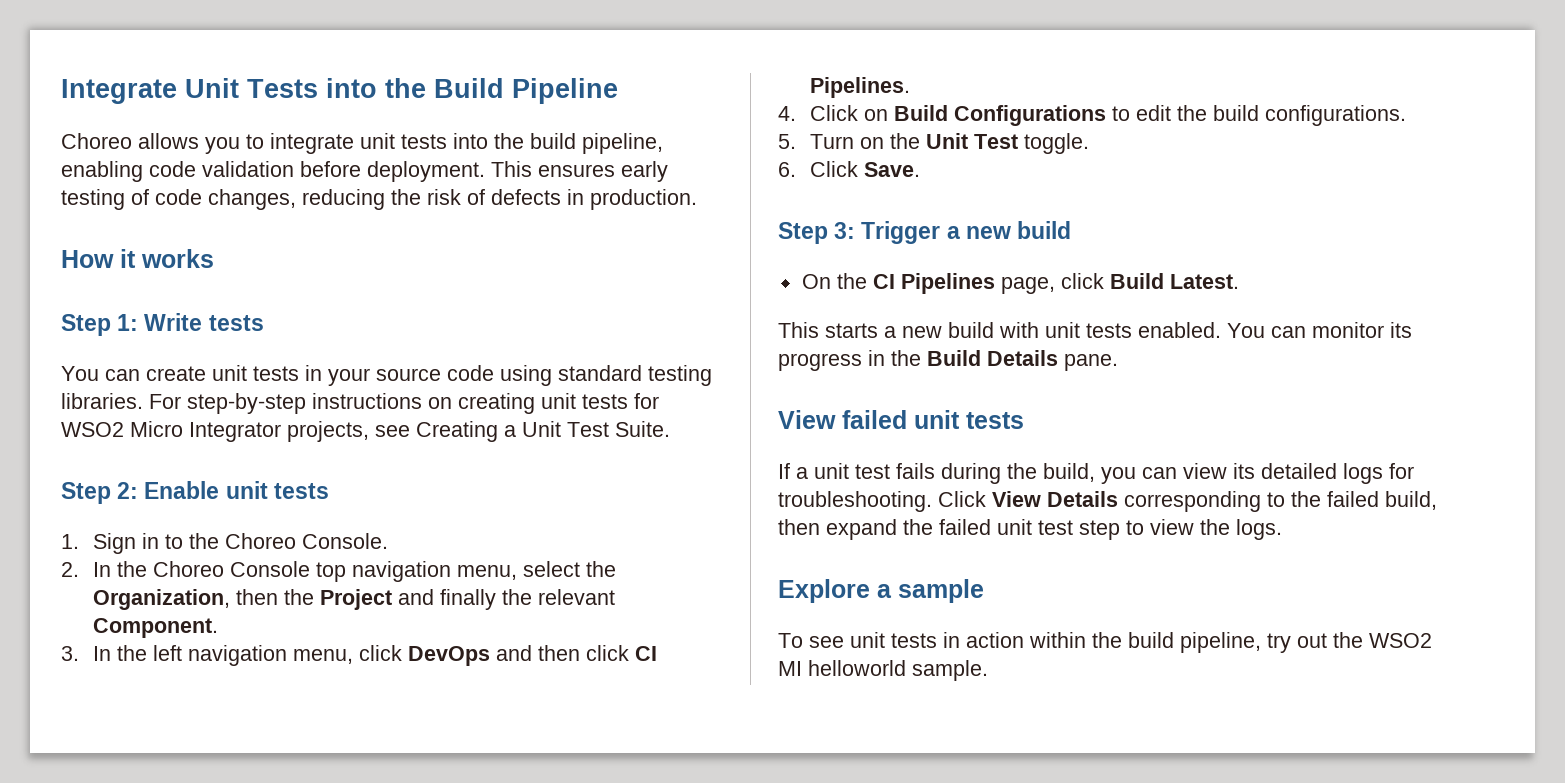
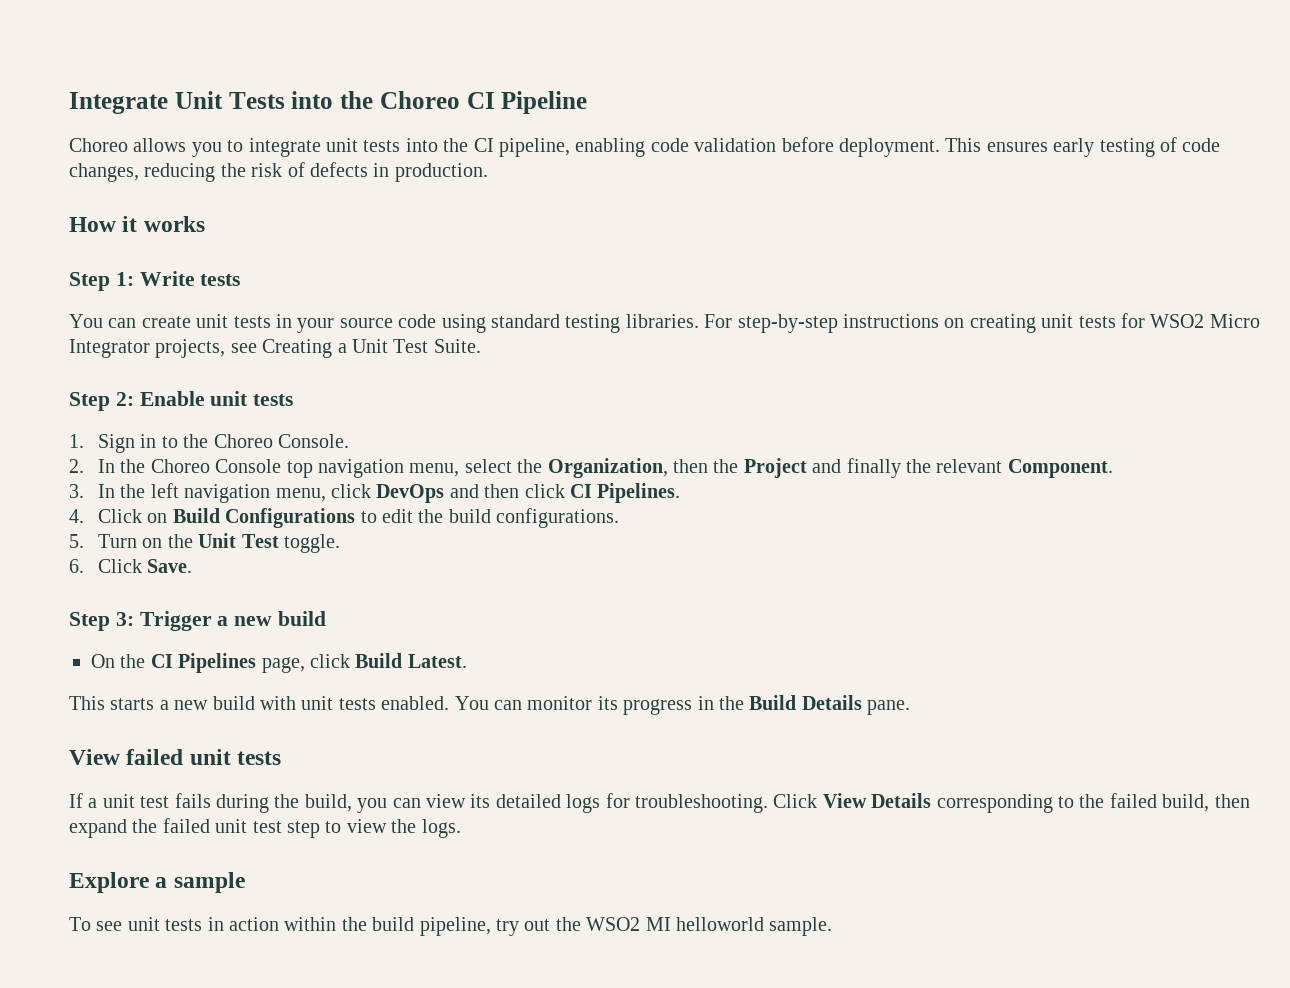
[434,78,504,98] Build -> [379,91,495,109] Choreo CI
[530,133,576,149] build -> [473,138,494,152] CI

